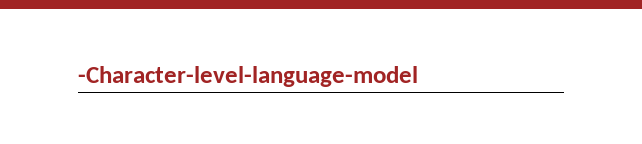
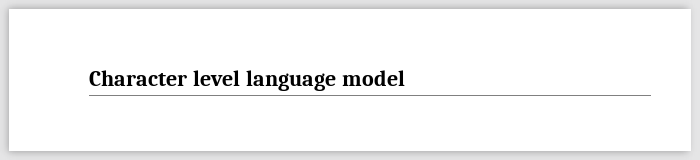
[78,66,418,87] -Character-level-language-model -> [89,70,405,91] Character level language model

